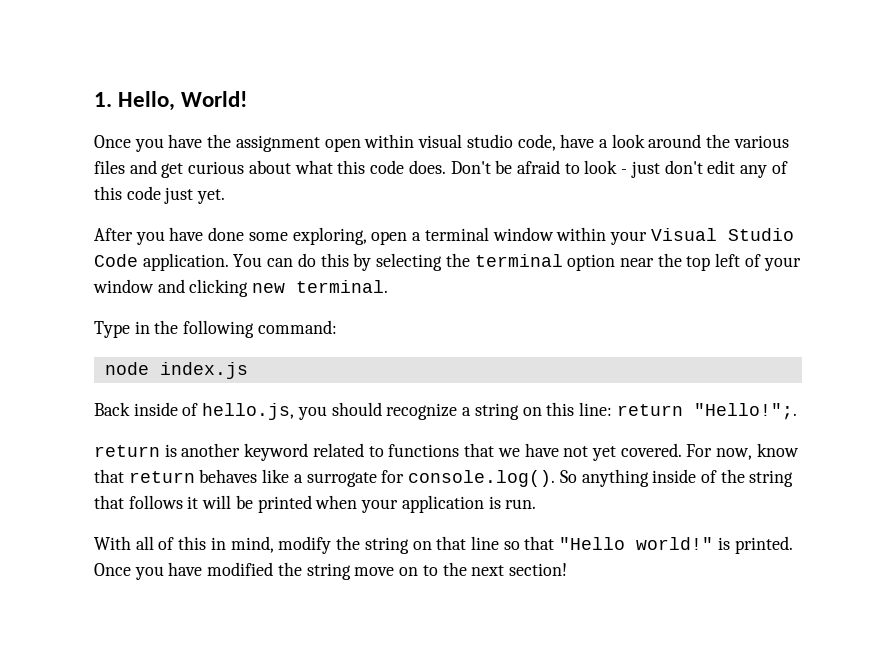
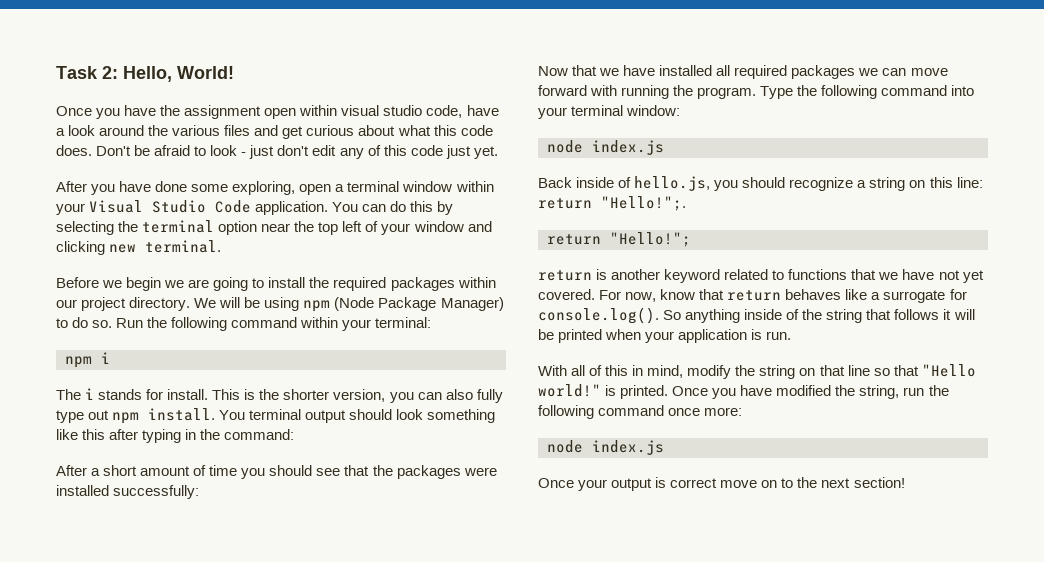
[94,92,112,107] 1. -> [56,66,118,79] Task 2:
[94,320,337,338] Type in the following command: -> [56,277,496,291] [56,297,504,312] [56,317,432,331] [65,352,110,368] [56,388,503,403] [56,408,496,424] [56,429,295,443] [56,465,497,479] [56,485,200,499] [538,65,948,79] [538,85,975,99] [538,105,681,119] Before we begin we are going to install the required packages within our project directory. We will be using npm (Node Package Manager) to do so. Run the following command within your terminal: // npm i // The i stands for install. This is the shorter version, you can also fully type out npm install. You terminal output should look something like this after typing in the command: // After a short amount of time you should see that the packages were installed successfully: // Now that we have installed all required packages we can move forward with running the program. Type the following command into your terminal window:
(797, 411) none -> [547,232,691,247] // return "Hello!";
[306,563,351,580] string -> [859,385,949,399] [538,405,743,419] [547,440,664,455] [538,477,718,491] string, run the following command once more: // node index.js // Once your output is correct

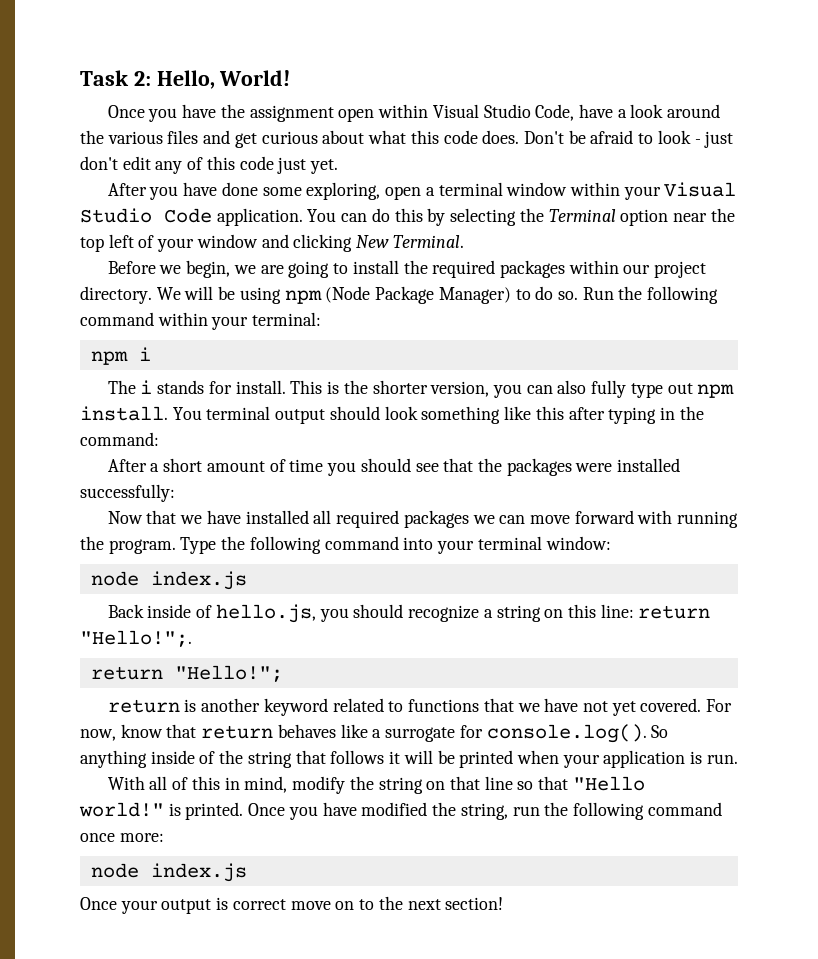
[341,105,463,118] visual studio code, -> [432,104,575,121] Visual Studio Code,
[142,220,215,233] terminal -> [548,209,616,222] Terminal
[109,240,222,253] new terminal. -> [356,235,464,248] New Terminal.
[126,277,162,291] begin -> [186,260,231,278] begin,

